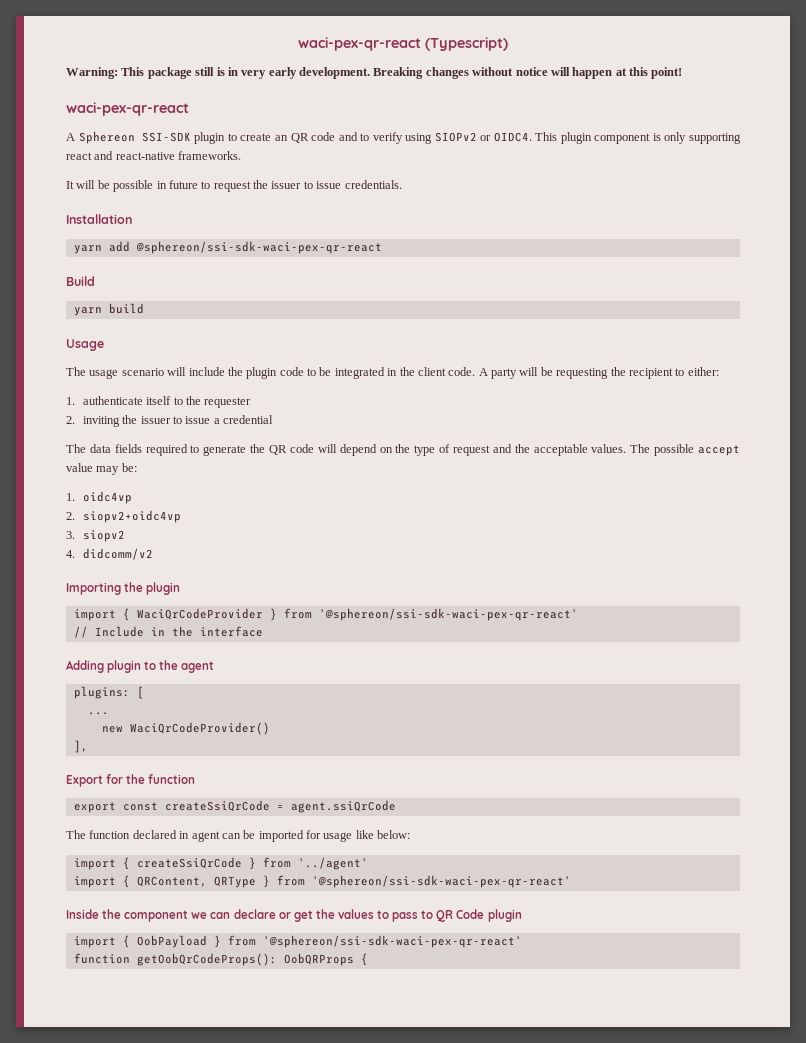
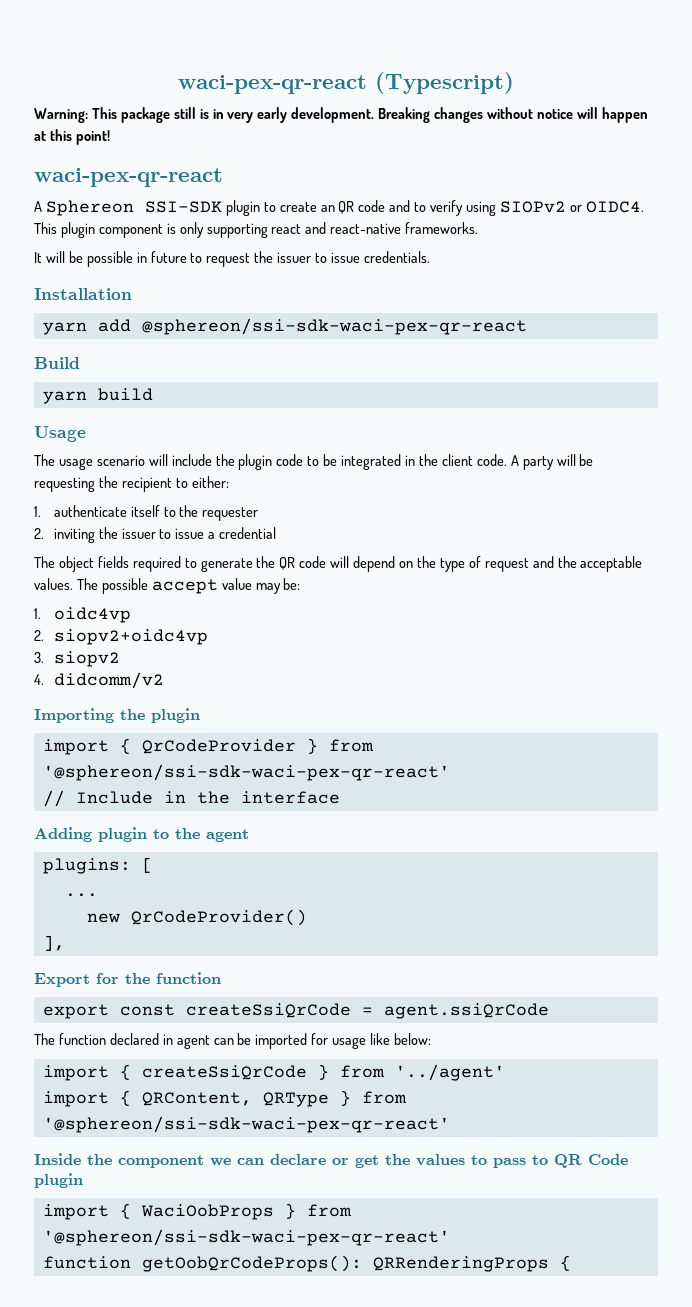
[89,444,111,453] data -> [58,556,94,572] object
[136,608,263,620] WaciQrCodeProvider -> [141,739,296,754] QrCodeProvider
[129,722,270,735] WaciQrCodeProvider() -> [130,909,307,926] QrCodeProvider()
[136,935,207,948] OobPayload -> [140,1204,274,1220] WaciOobProps
[283,953,354,966] OobQRProps -> [372,1256,549,1272] QRRenderingProps

